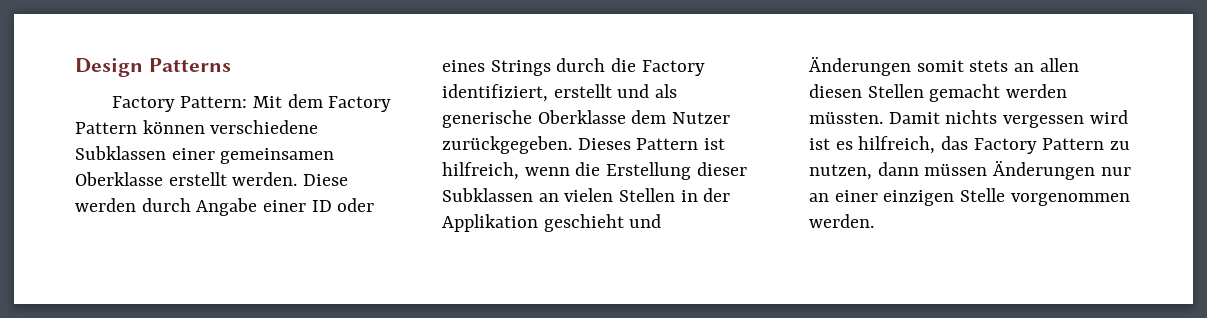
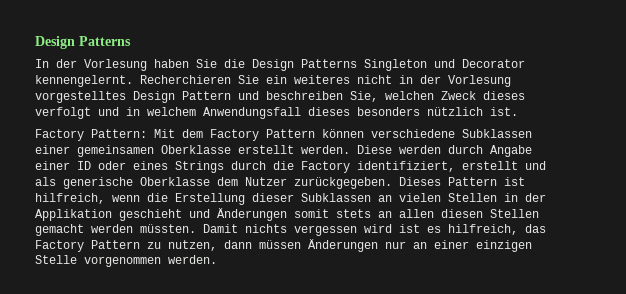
[75,58,231,77] Design Patterns -> [35,36,131,49] [35,59,525,71] [35,75,511,87] [35,91,525,103] [35,107,518,119] Design Patterns // In der Vorlesung haben Sie die Design Patterns Singleton und Decorator kennengelernt. Recherchieren Sie ein weiteres nicht in der Vorlesung vorgestelltes Design Pattern und beschreiben Sie, welchen Zweck dieses verfolgt und in welchem Anwendungsfall dieses besonders nützlich ist.

